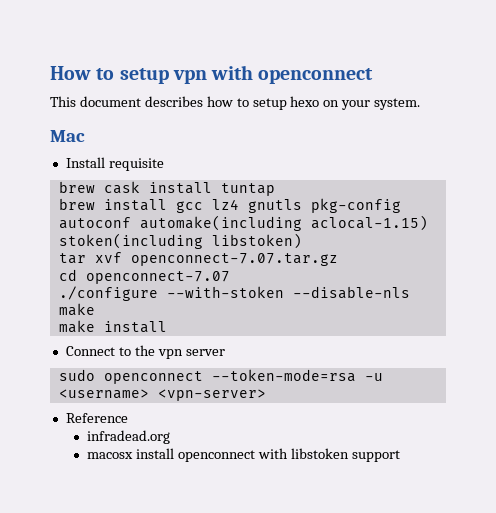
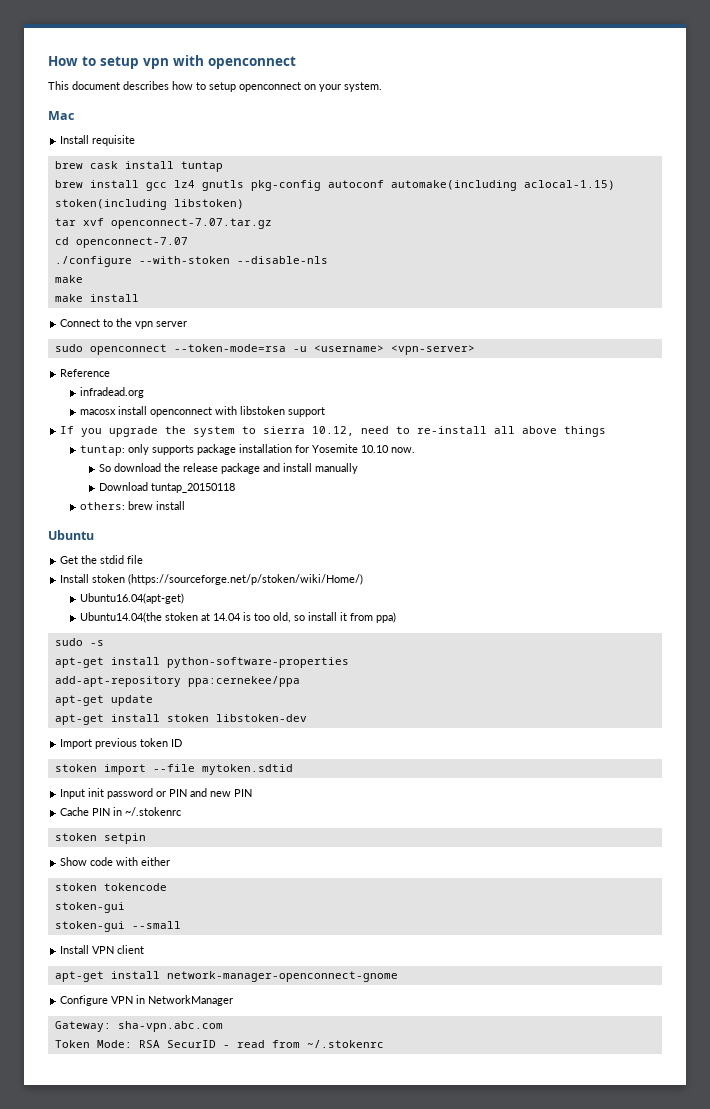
[290,96,320,107] hexo -> [239,82,301,92] openconnect
(401, 456) none -> [60,426,607,437] [79,444,415,456] [99,463,359,474] [99,482,236,493] [79,501,185,510] [48,530,94,540] [60,555,144,564] [60,574,364,585] [79,593,184,604] [79,612,396,623] [54,638,104,646] [54,657,349,668] [54,676,300,687] [54,695,153,706] [54,714,307,725] [60,738,183,749] [54,764,293,775] [60,788,253,799] [60,807,182,816] [54,833,146,844] [60,857,171,866] [54,883,167,891] [54,902,125,913] [54,921,181,932] [60,945,145,954] [54,971,398,982] [60,995,234,1006] [54,1021,223,1032] [54,1040,384,1048] // If you upgrade the system to sierra 10.12, need to re-install all above things // tuntap: only supports package installation for Yosemite 10.10 now. // So download the release package and install manually // Download tuntap_20150118 // others: brew install // Ubuntu // Get the stdid file // Install stoken (https://sourceforge.net/p/stoken/wiki/Home/) // Ubuntu16.04(apt-get) // Ubuntu14.04(the stoken at 14.04 is too old, so install it from ppa) // sudo -s // apt-get install python-software-properties // add-apt-repository ppa:cernekee/ppa // apt-get update // apt-get install stoken libstoken-dev // Import previous token ID // stoken import --file mytoken.sdtid // Input init password or PIN and new PIN // Cache PIN in ~/.stokenrc // stoken setpin // Show code with either // stoken tokencode // stoken-gui // stoken-gui --small // Install VPN client // apt-get install network-manager-openconnect-gnome // Configure VPN in NetworkManager // Gateway: sha-vpn.abc.com // Token Mode: RSA SecurID - read from ~/.stokenrc

